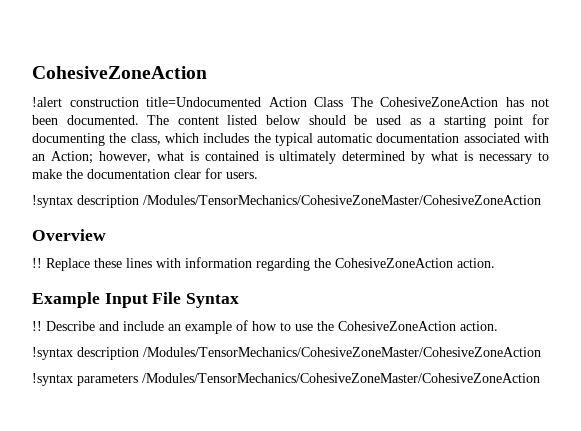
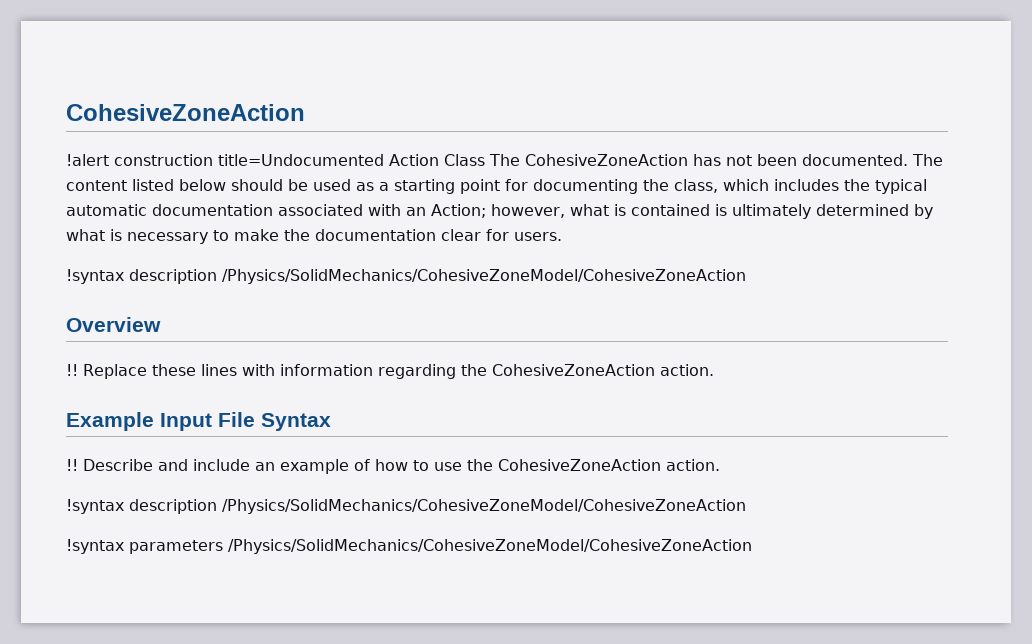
[143,195,541,205] /Modules/TensorMechanics/CohesiveZoneMaster/CohesiveZoneAction -> [222,269,746,284] /Physics/SolidMechanics/CohesiveZoneModel/CohesiveZoneAction
[143,347,541,357] /Modules/TensorMechanics/CohesiveZoneMaster/CohesiveZoneAction -> [222,499,746,514] /Physics/SolidMechanics/CohesiveZoneModel/CohesiveZoneAction
[142,373,540,383] /Modules/TensorMechanics/CohesiveZoneMaster/CohesiveZoneAction -> [228,539,752,554] /Physics/SolidMechanics/CohesiveZoneModel/CohesiveZoneAction

